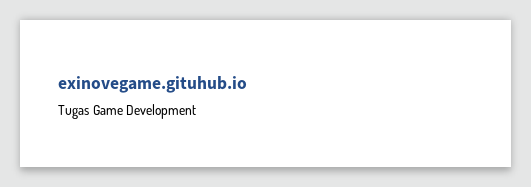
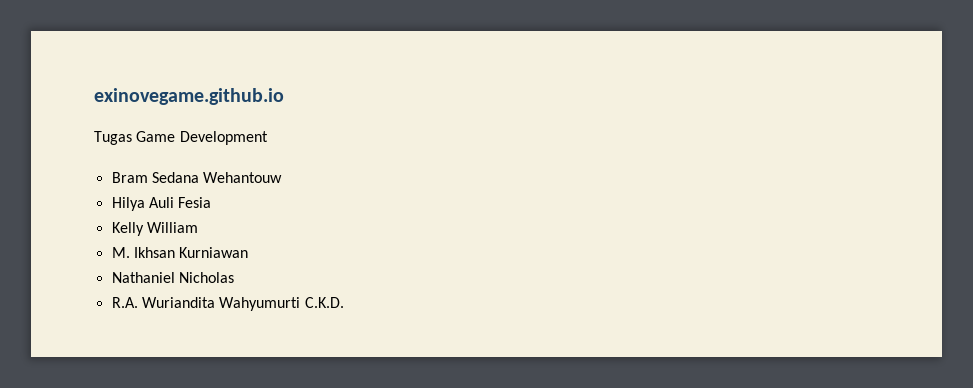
[58,76,247,93] exinovegame.gituhub.io -> [94,88,284,105] exinovegame.github.io
(197, 111) none -> [111,172,283,183] [111,197,212,211] [111,222,198,236] [111,247,249,258] [111,272,234,283] [111,297,344,311] // Bram Sedana Wehantouw // Hilya Auli Fesia // Kelly William // M. Ikhsan Kurniawan // Nathaniel Nicholas // R.A. Wuriandita Wahyumurti C.K.D.

